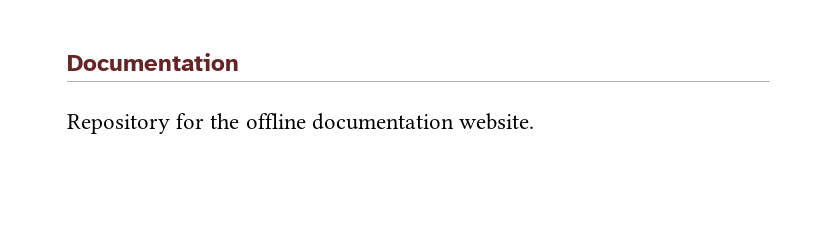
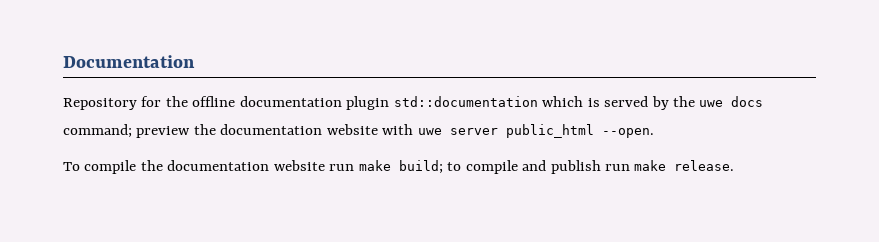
[459,113,535,130] website. -> [346,96,764,110] [63,124,654,138] [63,160,735,174] plugin std::documentation which is served by the uwe docs command; preview the documentation website with uwe server public_html --open. // To compile the documentation website run make build; to compile and publish run make release.

